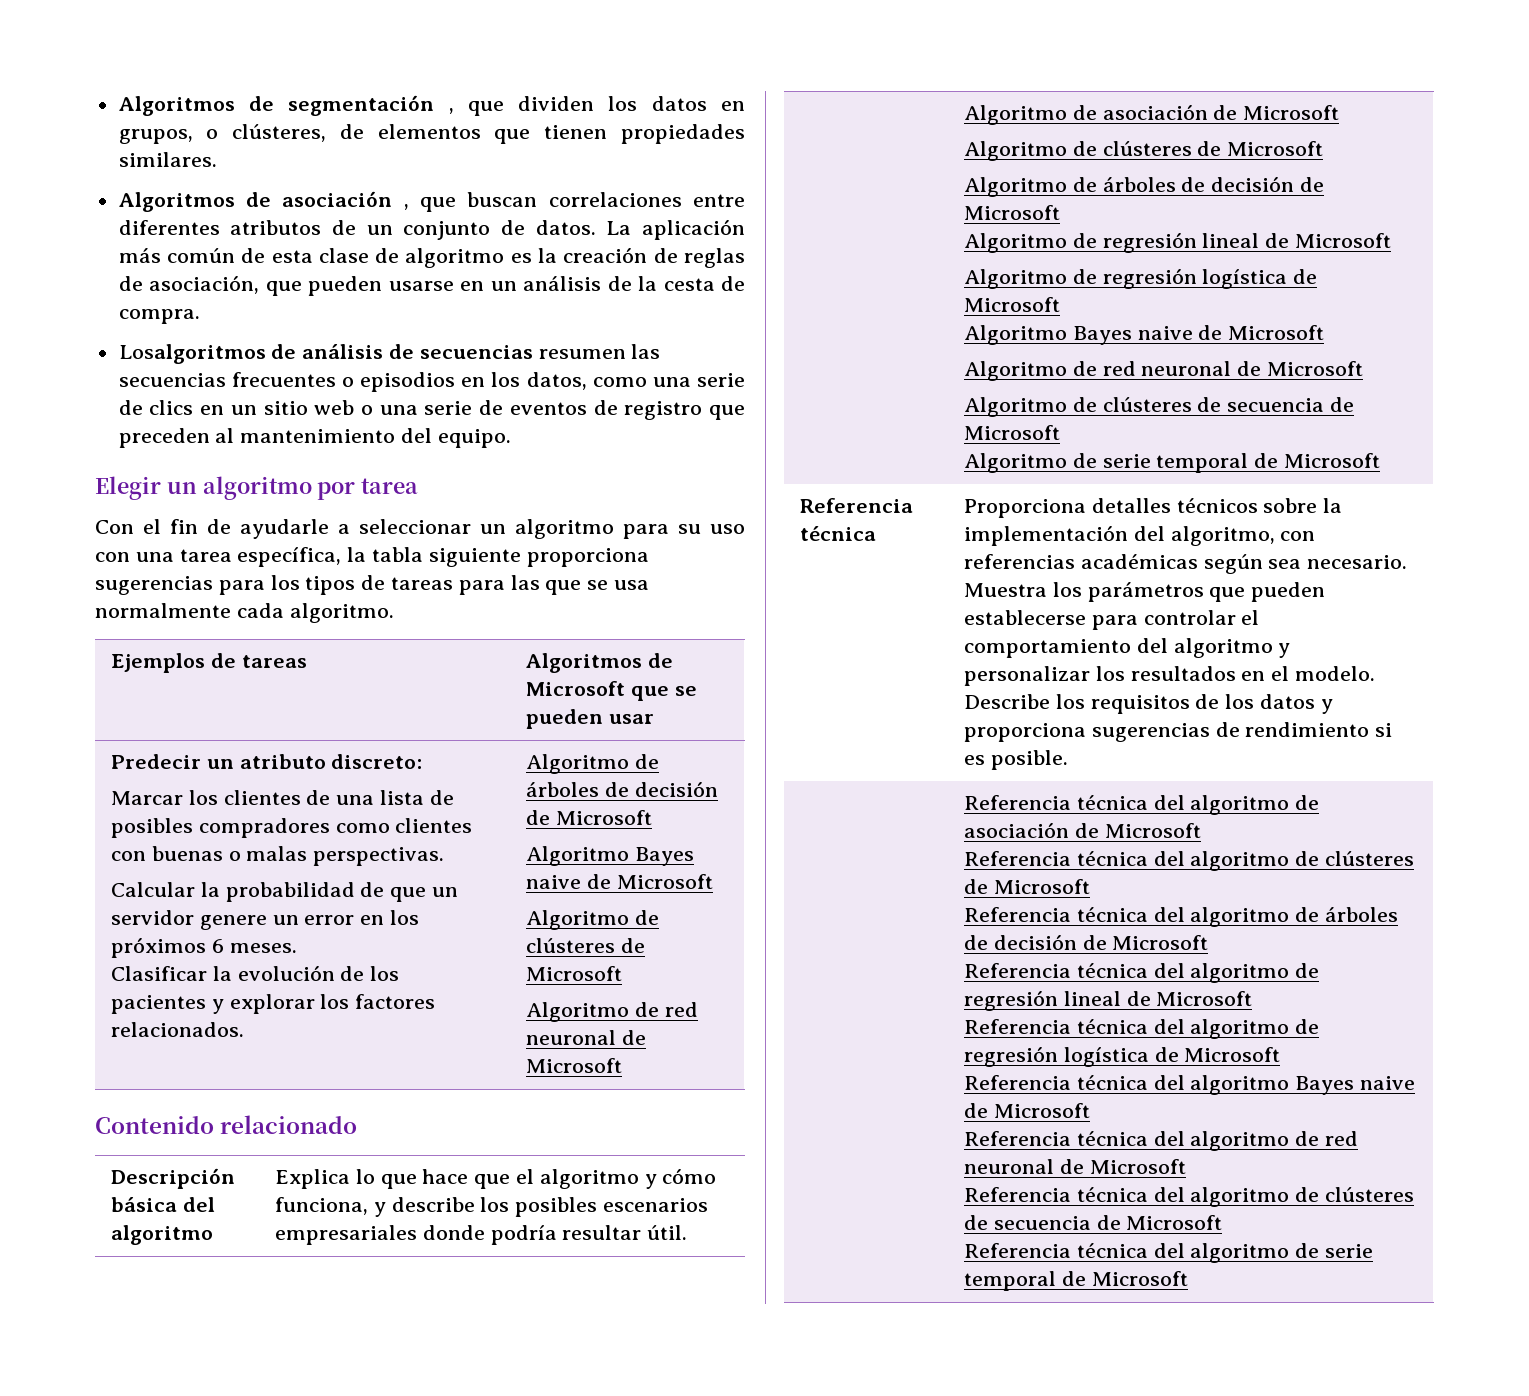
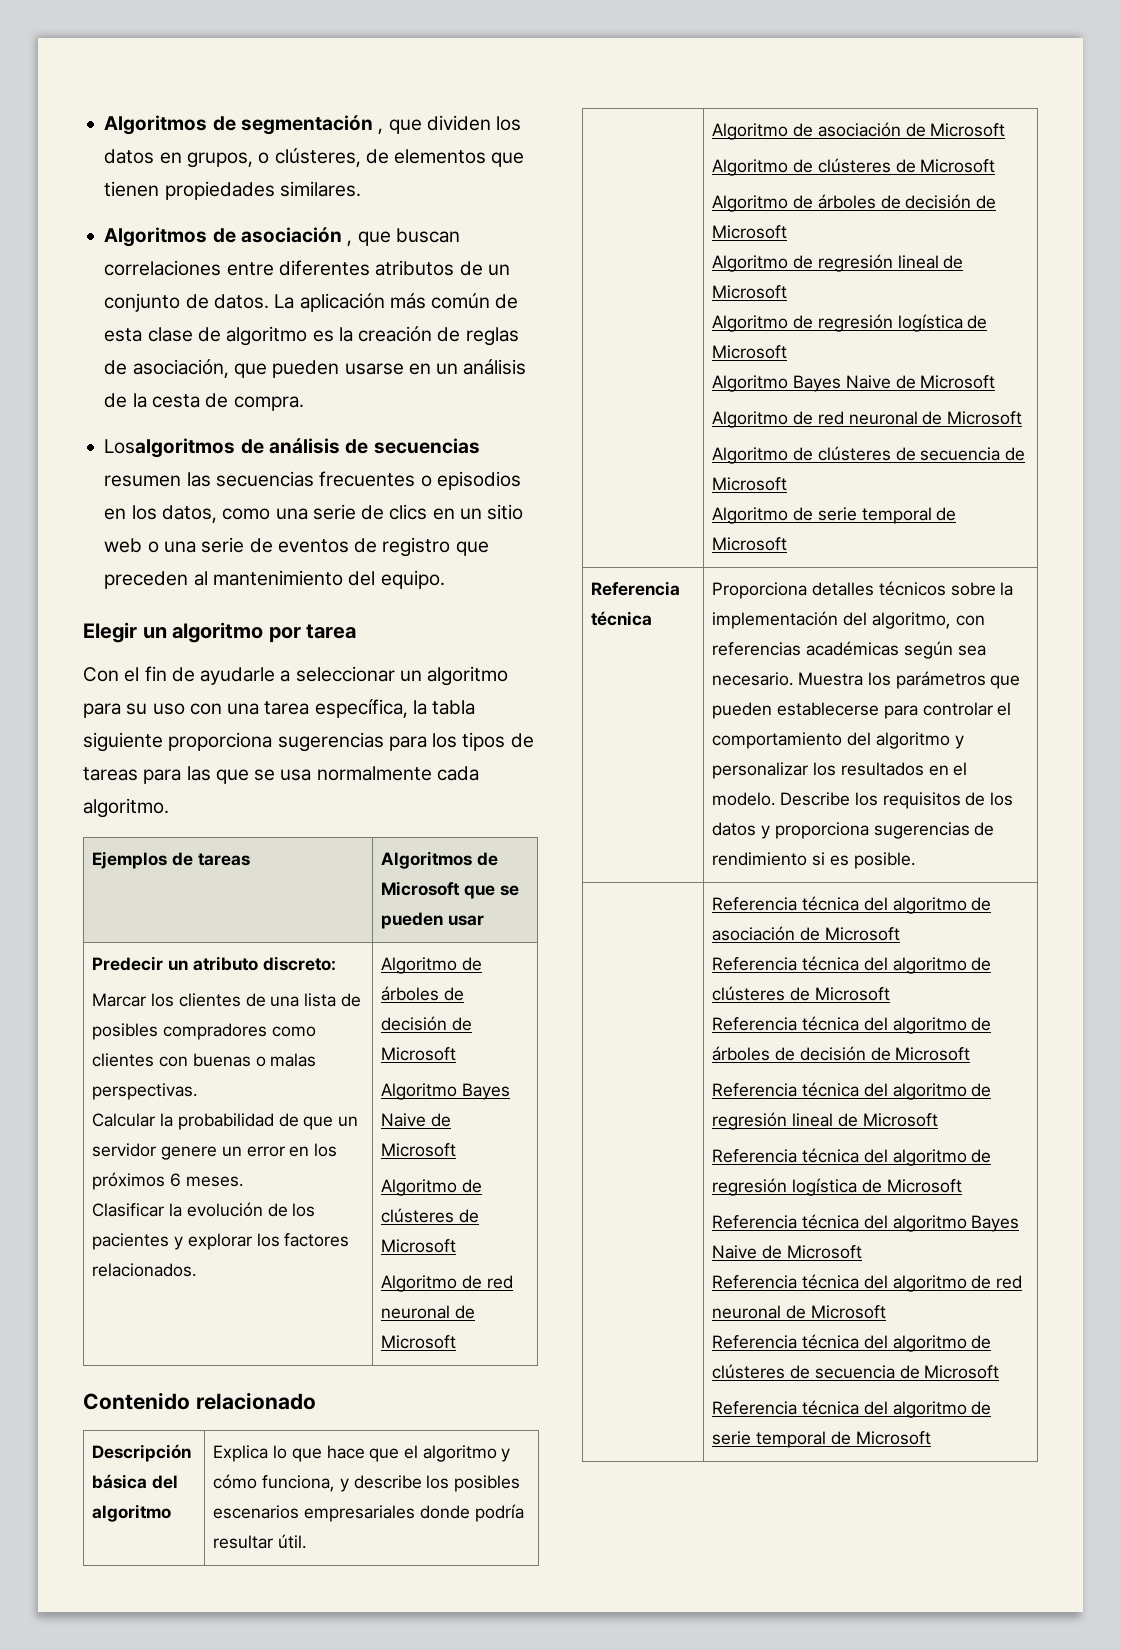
[526,875,582,889] naive -> [381,1113,427,1127] Naive
[1137,326,1193,340] naive -> [845,375,891,389] Naive
[1360,1076,1416,1090] naive -> [712,1245,758,1259] Naive

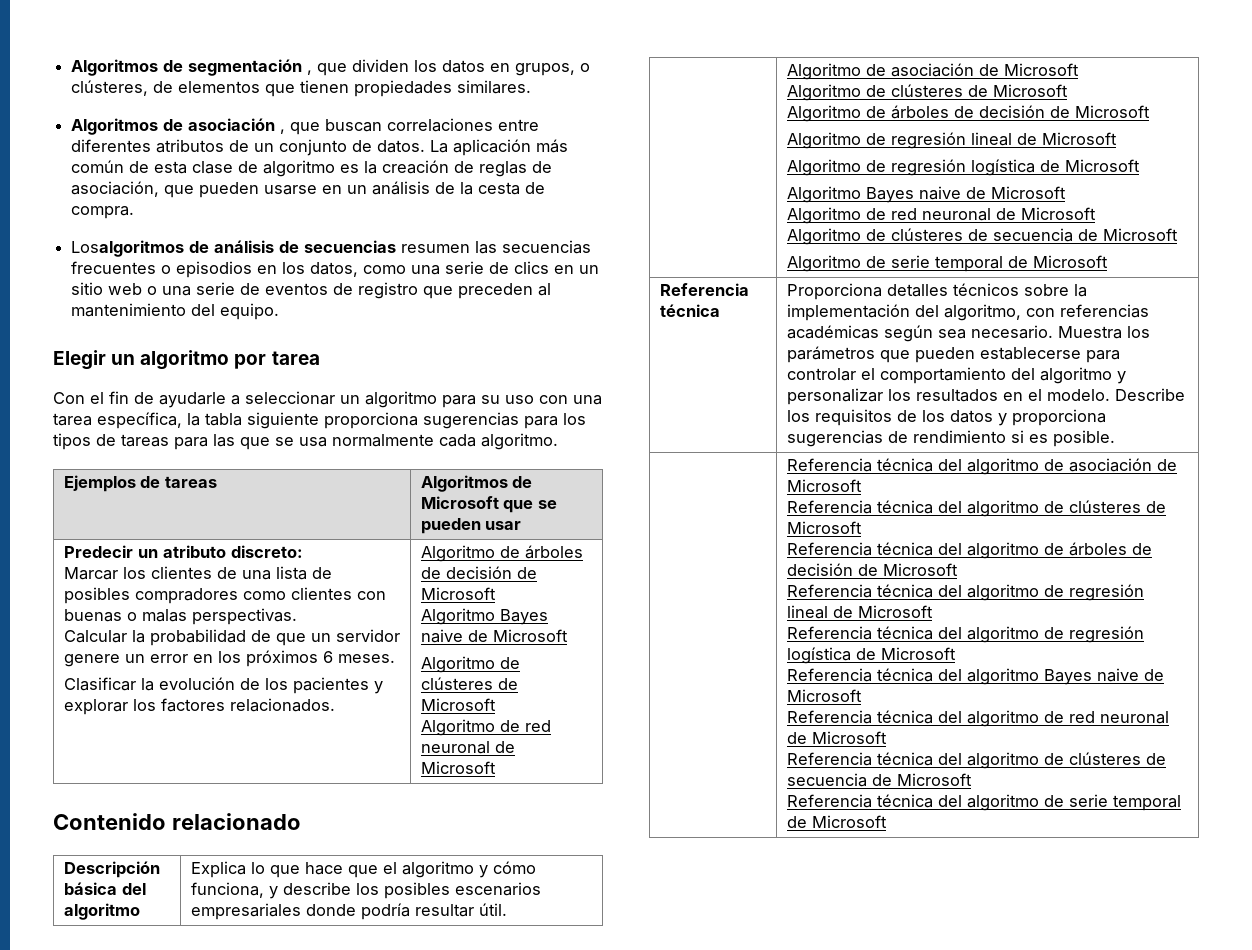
[381,1113,427,1127] Naive -> [420,629,463,643] naive
[845,375,891,389] Naive -> [918,186,961,200] naive
[712,1245,758,1259] Naive -> [1096,668,1139,682] naive

